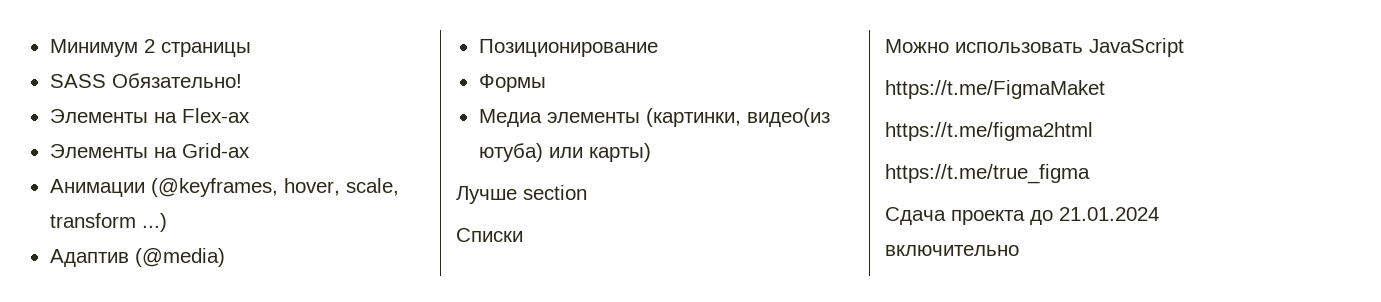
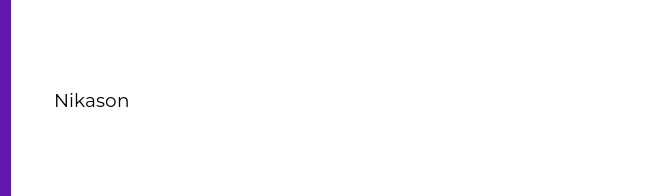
[49,39,251,57] [49,73,242,88] [49,108,250,123] [49,143,250,158] [49,178,399,197] [49,213,167,232] [49,248,225,267] [478,39,658,57] [478,74,546,92] [478,108,830,127] [478,143,651,162] [456,185,587,204] [456,228,523,242] [885,38,1184,57] [885,80,1105,99] [885,122,1093,141] [885,164,1090,184] [885,207,1159,225] [885,245,1019,256] Минимум 2 страницы // SASS Обязательно! // Элементы на Flex-ах // Элементы на Grid-ах // Анимации (@keyframes, hover, scale, transform ...) // Адаптив (@media) // Позиционирование // Формы // Медиа элементы (картинки, видео(из ютуба) или карты) // Лучше section // Списки // Можно использовать JavaScript // https://t.me/FigmaMaket // https://t.me/figma2html // https://t.me/true_figma // Сдача проекта до 21.01.2024 включительно -> [54,93,130,107] Nikason

